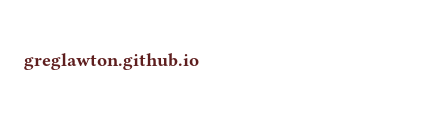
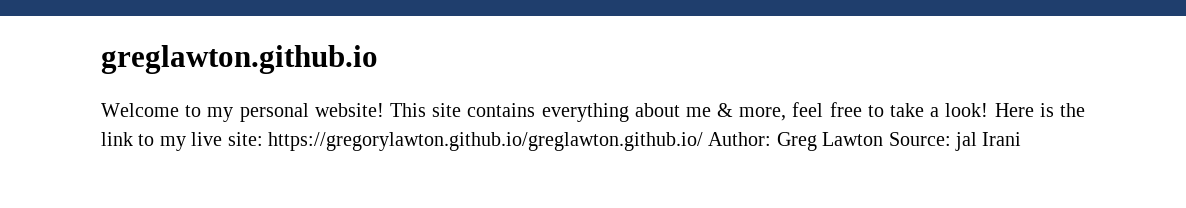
(199, 61) none -> [101,102,1085,122] [101,132,1022,151] // Welcome to my personal website! This site contains everything about me & more, feel free to take a look! Here is the link to my live site: https://gregorylawton.github.io/greglawton.github.io/ Author: Greg Lawton Source: jal Irani

